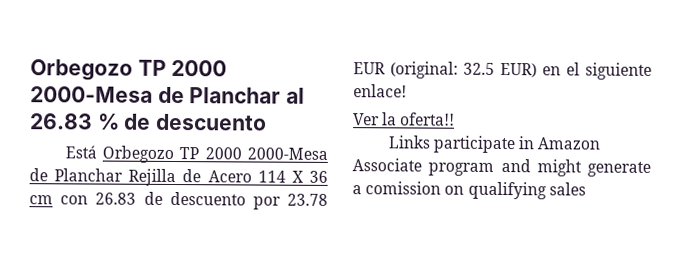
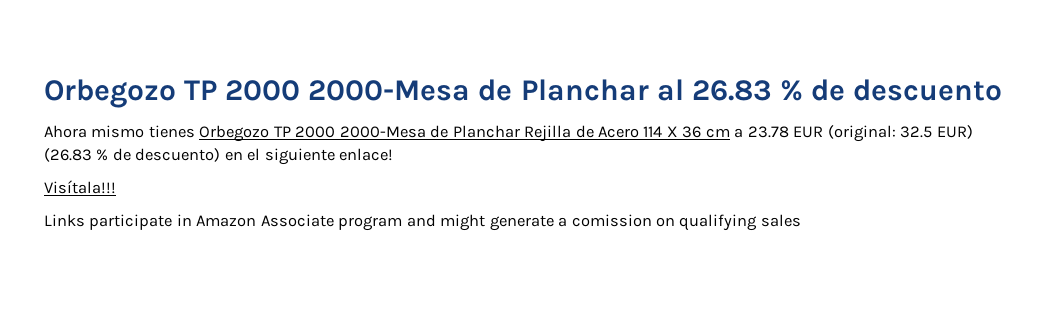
[64,145,97,159] Está -> [44,125,195,138] Ahora mismo tienes
[60,191,281,210] con 26.83 de descuento por -> [734,128,744,138] a
(537, 70) none -> [44,148,221,162] (26.83 % de descuento)
[353,112,456,126] Ver la oferta!! -> [44,180,116,194] Visítala!!!

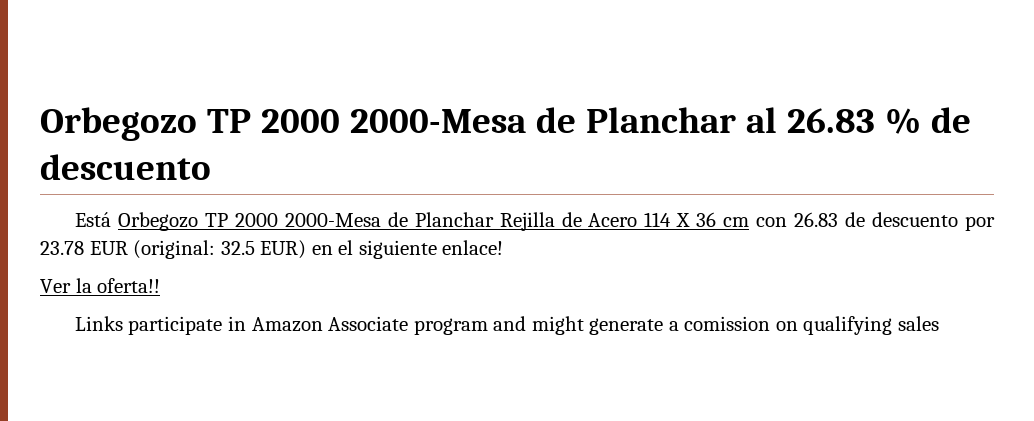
[44,125,195,138] Ahora mismo tienes -> [74,212,111,227] Está
[734,128,744,138] a -> [756,212,996,231] con 26.83 de descuento por
[44,148,221,162] (26.83 % de descuento) -> (307, 249) none
[44,180,116,194] Visítala!!! -> [40,278,161,293] Ver la oferta!!

